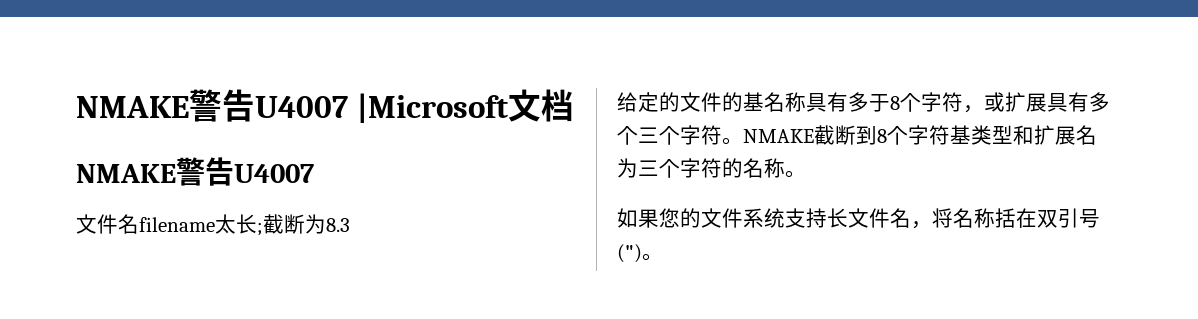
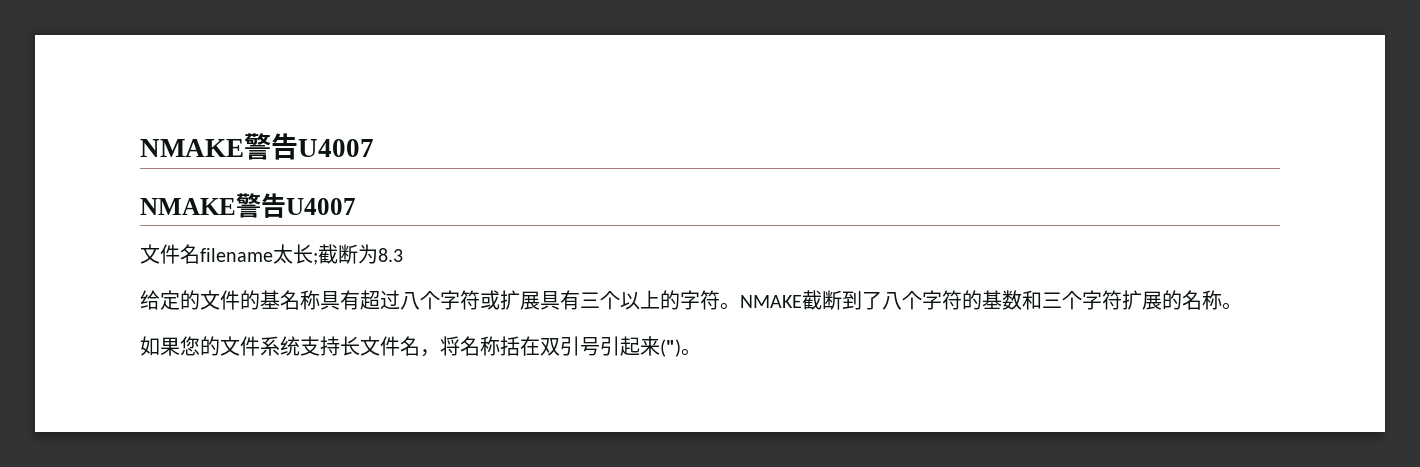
[76,89,574,123] NMAKE警告U4007 |Microsoft文档 -> [140,133,374,160] NMAKE警告U4007
[848,92,1110,113] [617,125,1097,145] [617,158,722,178] 多于8个字符，或扩展具有多个三个字符。NMAKE截断到8个字符基类型和扩展名为三个字符 -> [360,290,1162,310] 超过八个字符或扩展具有三个以上的字符。NMAKE截断到了八个字符的基数和三个字符扩展
(1100, 218) none -> [600,336,660,356] 引起来

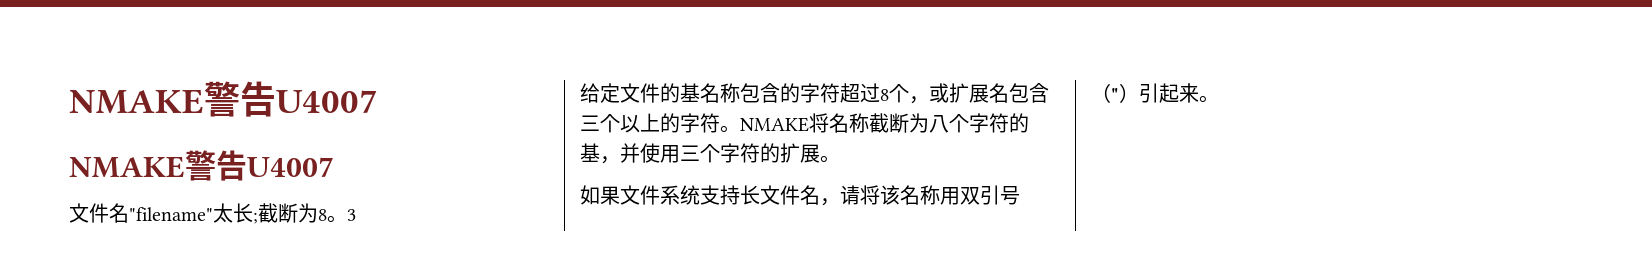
[200,248,273,262] filename -> [129,207,213,221] "filename"
[378,248,403,262] 8.3 -> [318,209,356,223] 8。3
[180,290,200,310] 的 -> (620, 93) none
[320,290,580,310] 具有超过八个字符或扩展具有 -> [740,83,1049,104] 包含的字符超过8个，或扩展名包含
[802,290,1222,310] 截断到了八个字符的基数和三个字符扩展的名称 -> [809,113,1029,133] [580,143,820,164] 将名称截断为八个字符的基，并使用三个字符的扩展
[180,336,220,356] 您的 -> (620, 195) none
[440,336,681,357] 将名称括在双引号引起来(") -> [840,185,1020,205] [1091,83,1199,103] 请将该名称用双引号（"）引起来

